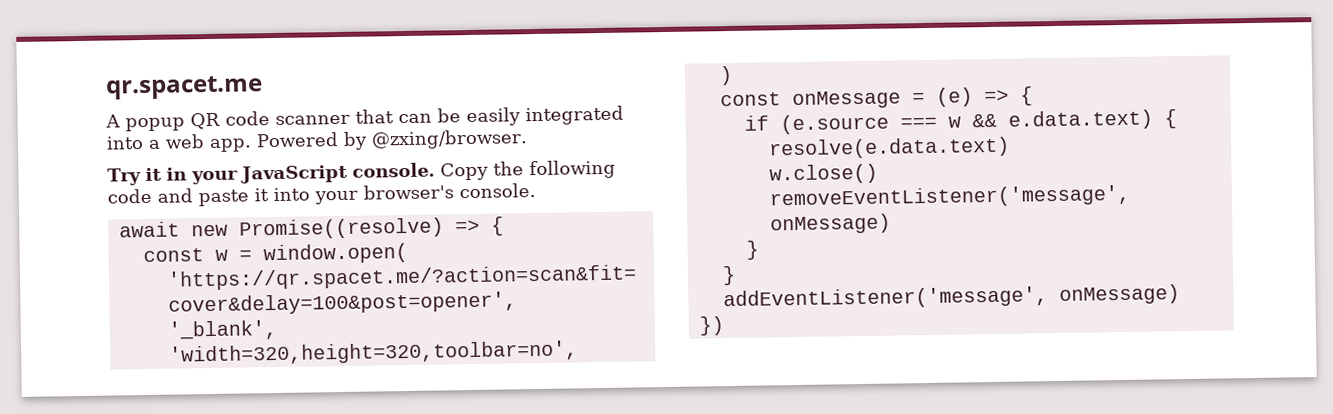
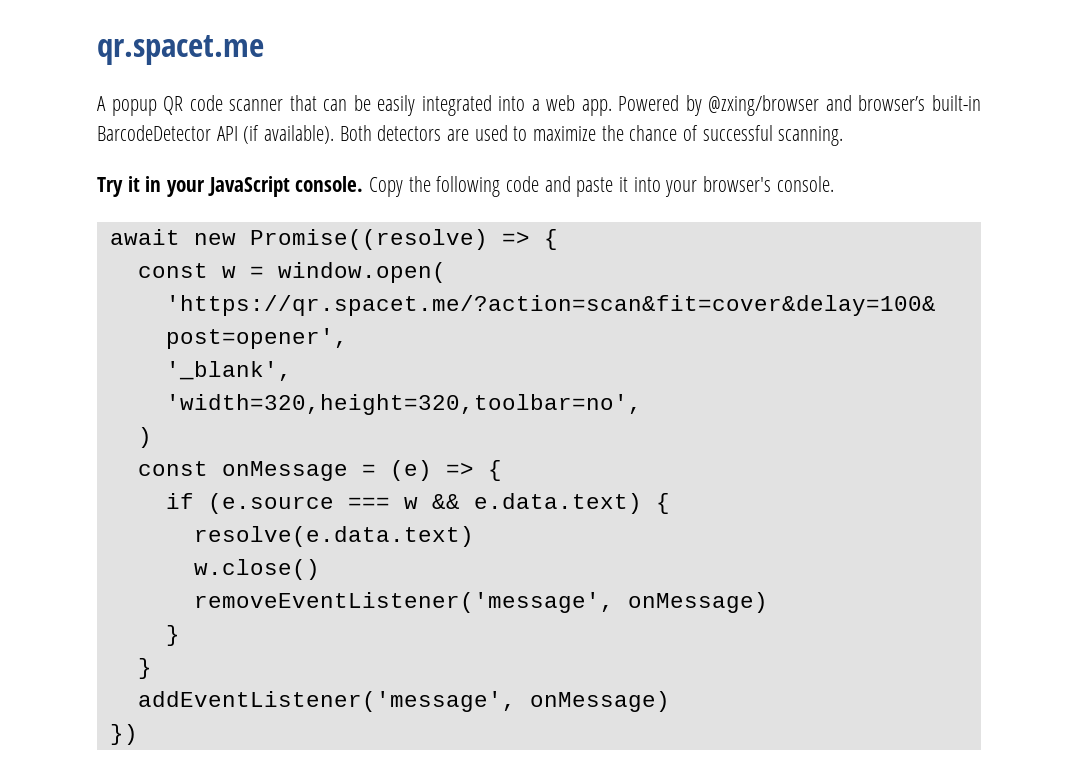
[370,129,528,150] @zxing/browser. -> [708,95,981,116] [97,125,844,146] @zxing/browser and browser’s built-in BarcodeDetector API (if available). Both detectors are used to maximize the chance of successful scanning.

